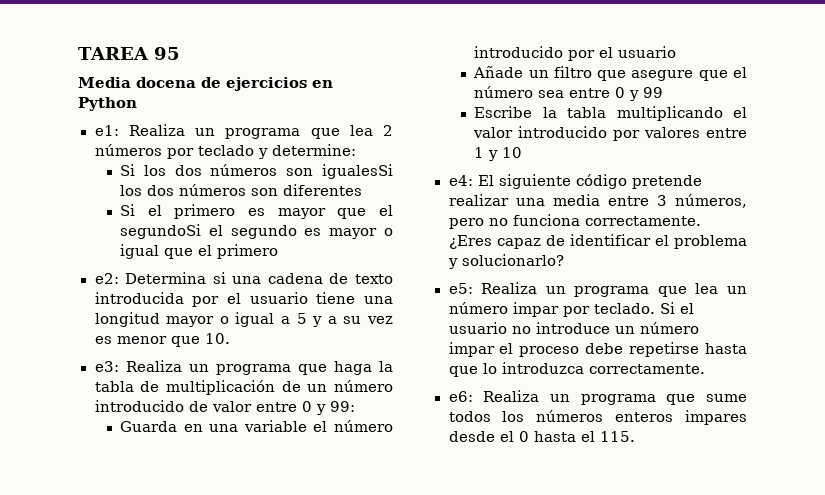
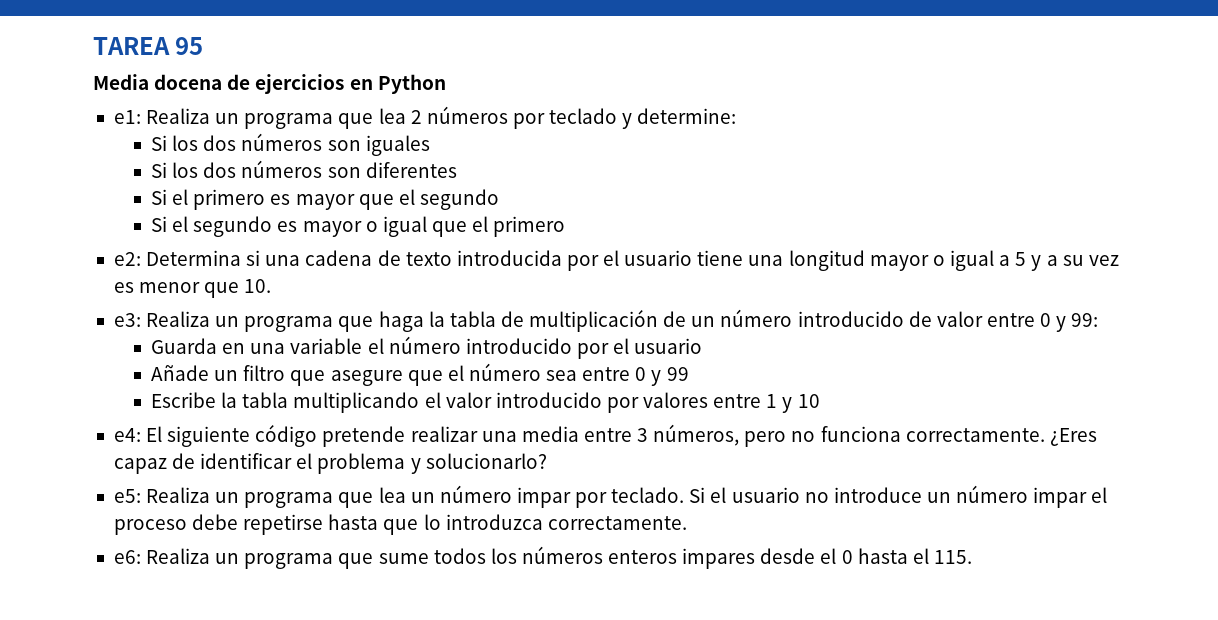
[322,164,393,179] igualesSi -> [365,135,430,156] [150,162,167,178] iguales // Si
[120,224,202,239] segundoSi -> [419,189,499,210] [150,216,167,232] segundo // Si

